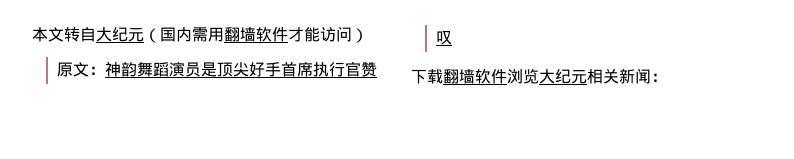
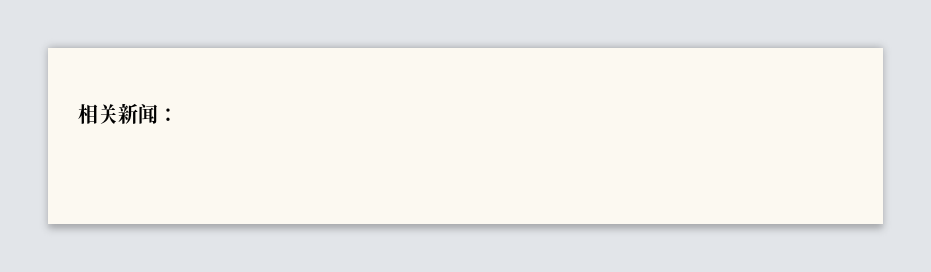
[32,26,368,43] [56,61,377,77] [435,30,452,45] [411,68,587,84] 本文转自大纪元（国内需用翻墙软件才能访问） // 原文：神韵舞蹈演员是顶尖好手首席执行官赞叹 // 下载翻墙软件浏览大纪元 -> (78, 114) none

